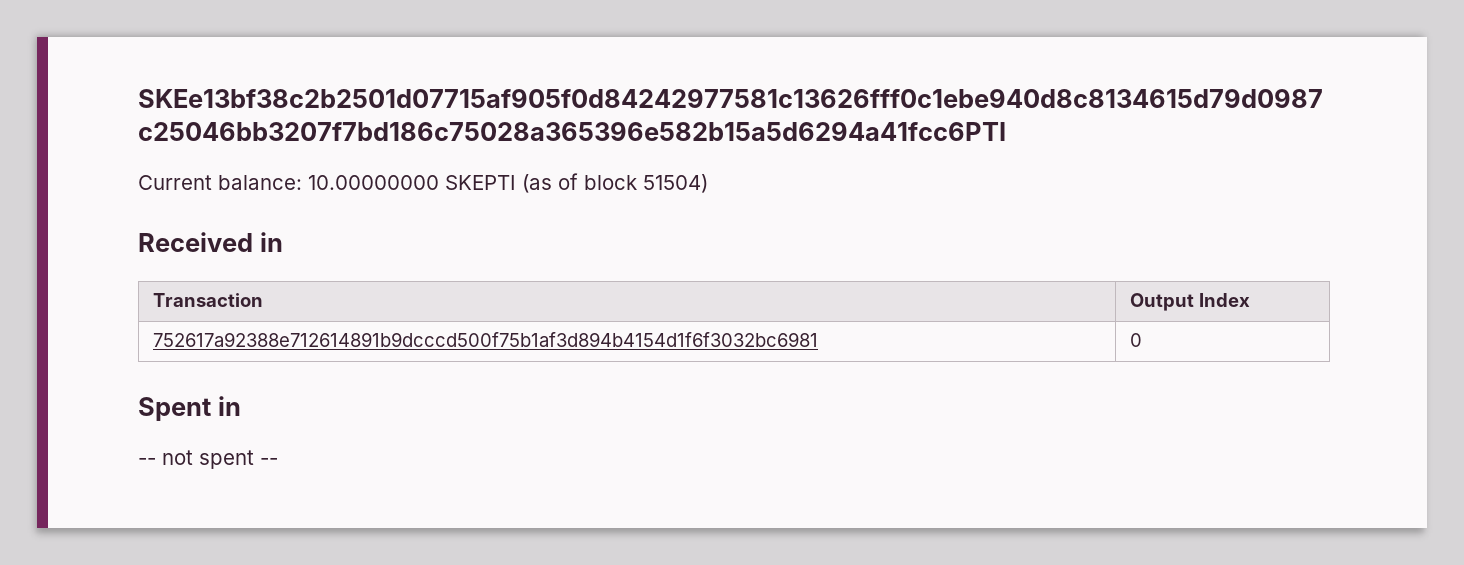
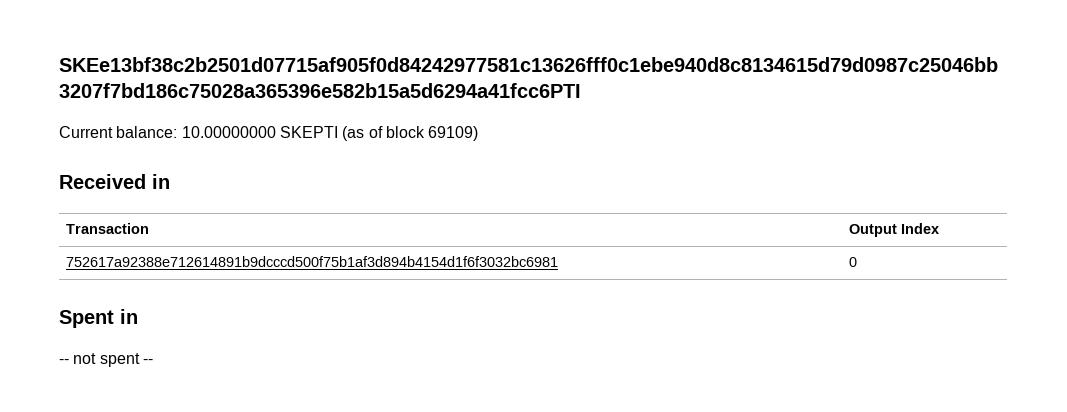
[643,174,708,193] 51504) -> [428,126,479,141] 69109)

